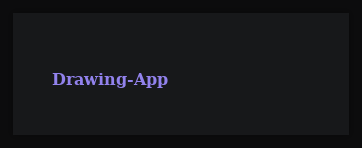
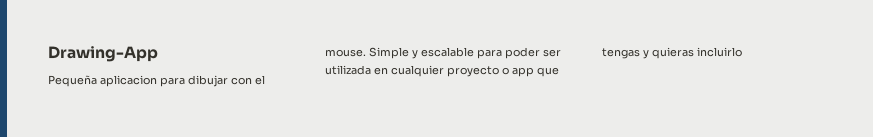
(168, 80) none -> [48,75,265,87] [325,47,561,59] [325,65,559,77] [602,47,742,59] // Pequeña aplicacion para dibujar con el mouse. Simple y escalable para poder ser utilizada en cualquier proyecto o app que tengas y quieras incluirlo

